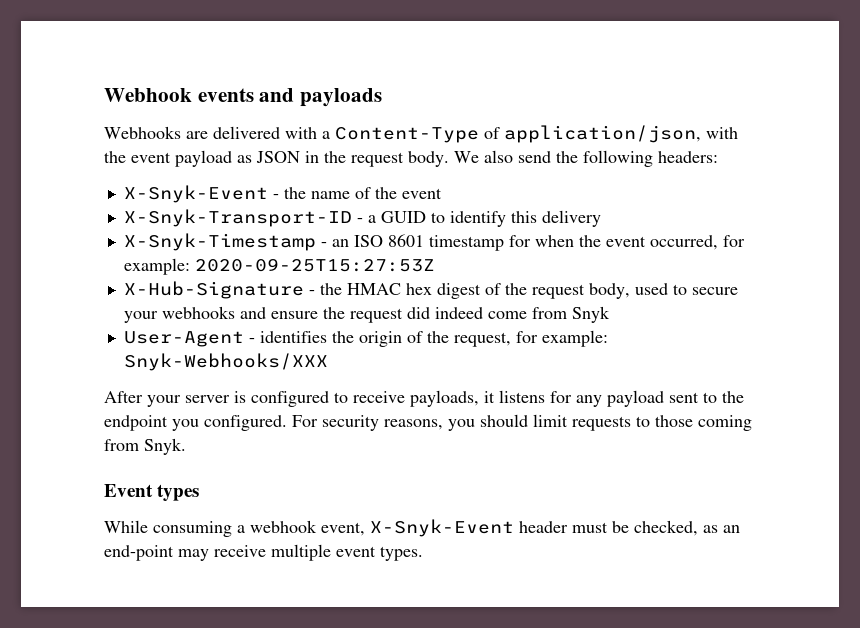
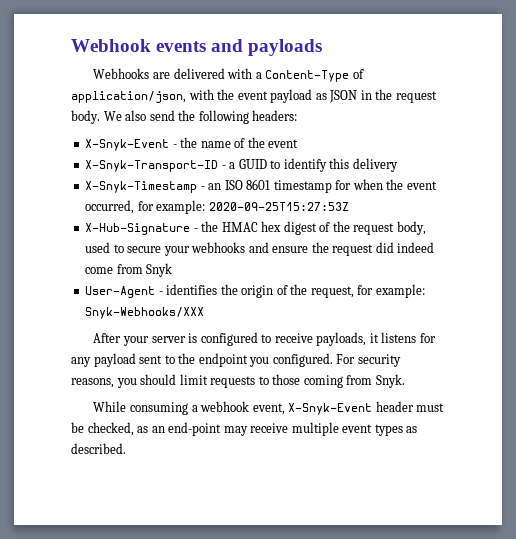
[104,484,200,501] // Event types -> (405, 381) none
[380,546,423,561] types. -> [374,424,418,436] [71,443,126,454] types as described.

